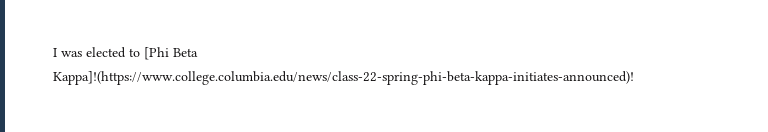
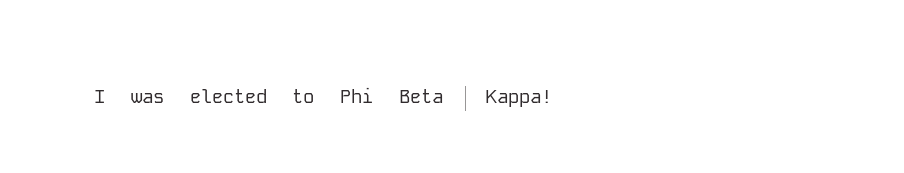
[144,47,198,60] [53,71,634,85] [Phi Beta Kappa]!(https://www.college.columbia.edu/news/class-22-spring-phi-beta-kappa-initiates-announced)! -> [340,87,552,107] Phi Beta Kappa!

